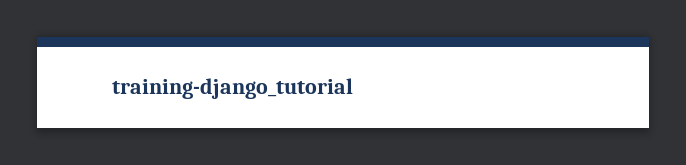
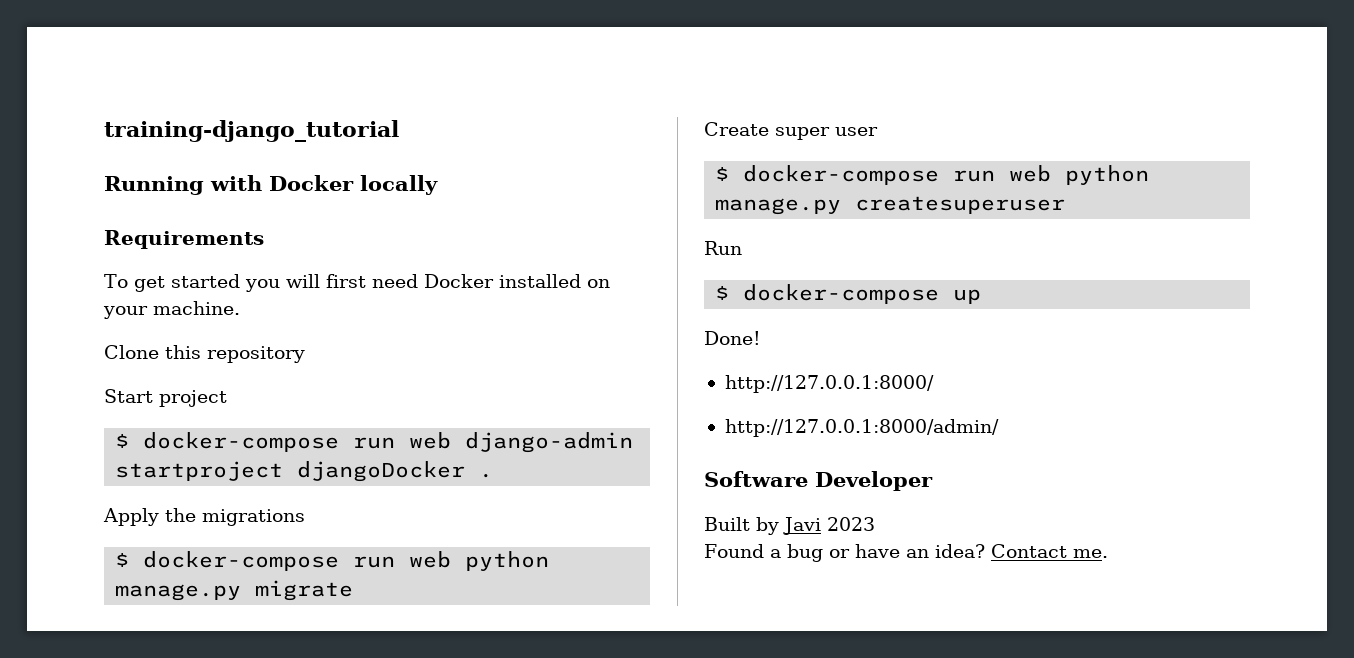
(353, 88) none -> [104,175,438,195] [104,230,264,249] [104,274,610,292] [103,301,240,319] [104,345,305,363] [104,389,227,407] [115,432,634,453] [115,461,494,482] [103,508,305,526] [115,551,550,571] [115,580,354,601] [704,122,878,140] [715,165,1150,185] [715,196,1066,215] [704,241,742,255] [715,284,982,304] [704,331,761,345] [724,375,934,393] [724,419,999,437] [704,471,933,491] [704,517,875,535] [704,544,1108,562] // Running with Docker locally // Requirements // To get started you will first need Docker installed on your machine. // Clone this repository // Start project // $ docker-compose run web django-admin startproject djangoDocker . // Apply the migrations // $ docker-compose run web python manage.py migrate // Create super user // $ docker-compose run web python manage.py createsuperuser // Run // $ docker-compose up // Done! // http://127.0.0.1:8000/ // http://127.0.0.1:8000/admin/ // Software Developer // Built by Javi 2023 // Found a bug or have an idea? Contact me.

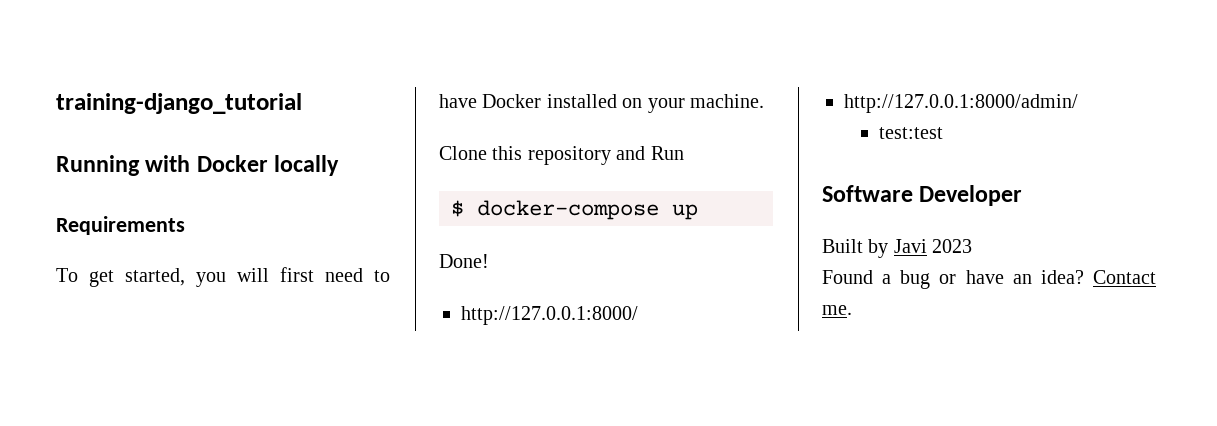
[170,274,240,288] started -> [125,268,185,286] started,
(418, 281) none -> [374,270,390,282] [439,94,477,108] to have
[104,389,227,407] [115,432,634,453] [115,461,494,482] [103,508,305,526] [115,551,550,571] [115,580,354,601] [704,122,878,140] [715,165,1150,185] [715,196,1066,215] // Start project // $ docker-compose run web django-admin startproject djangoDocker . // Apply the migrations // $ docker-compose run web python manage.py migrate // Create super user // $ docker-compose run web python manage.py createsuperuser // -> [616,146,646,160] and
(999, 428) none -> [879,127,944,139] // test:test

